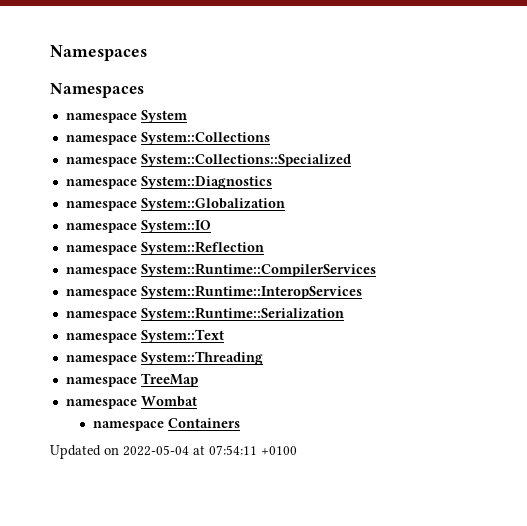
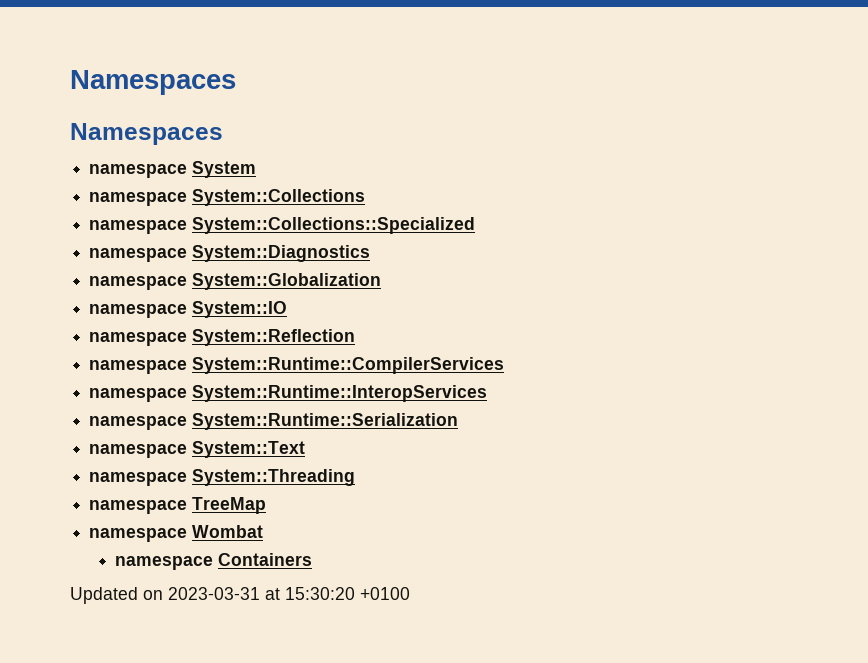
[123,445,257,456] 2022-05-04 at 07:54:11 -> [168,587,355,600] 2023-03-31 at 15:30:20

